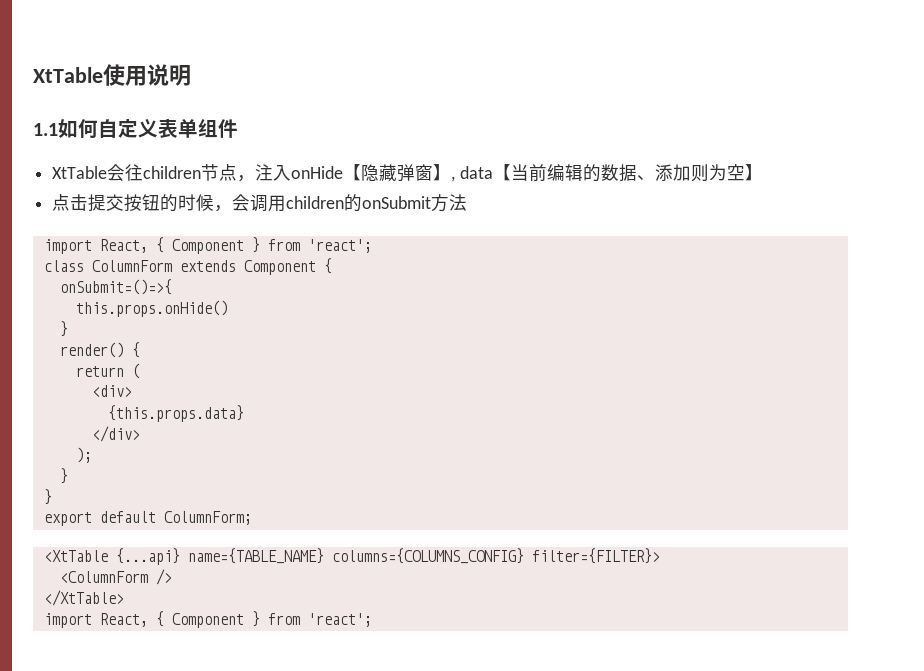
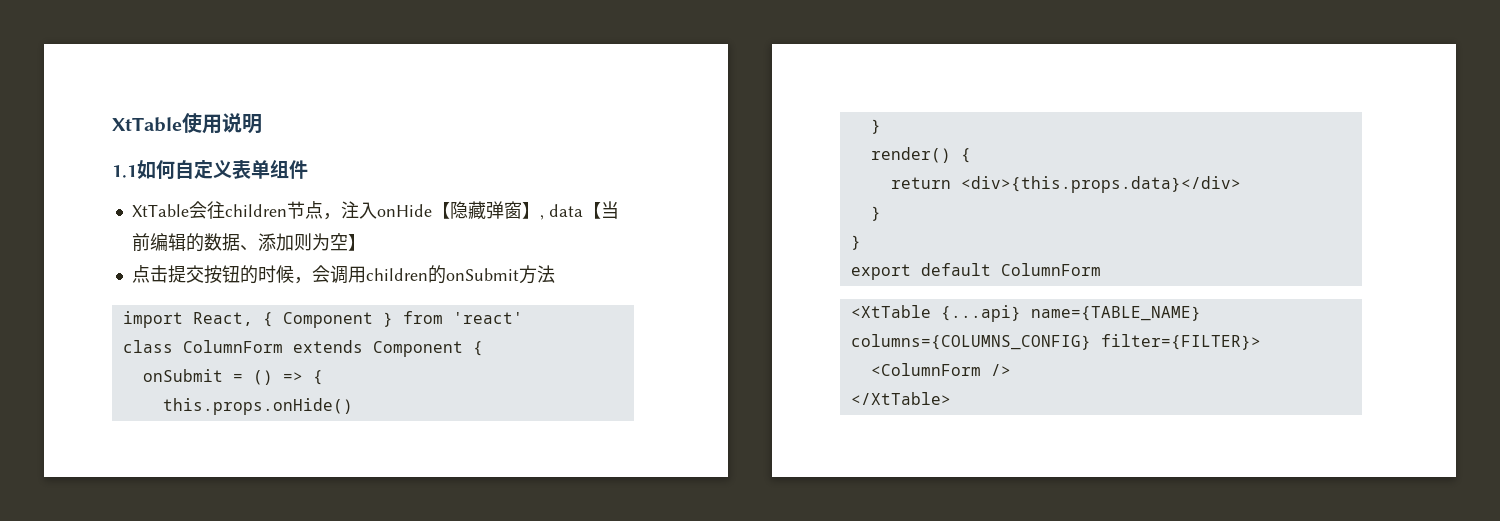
[307,239,372,253] 'react'; -> [452,312,523,324] 'react'
[59,279,172,295] onSubmit=()=>{ -> [142,369,323,385] onSubmit = () => {
[131,363,140,379] [91,385,132,397] [107,405,244,422] [91,426,140,442] [75,447,92,463] ( // <div> // {this.props.data} // </div> // ); -> [960,176,1241,193] <div>{this.props.data}</div>
[163,511,252,525] ColumnForm; -> [1000,263,1101,276] ColumnForm
[43,611,372,628] // import React, { Component } from 'react'; -> (951, 398) none

